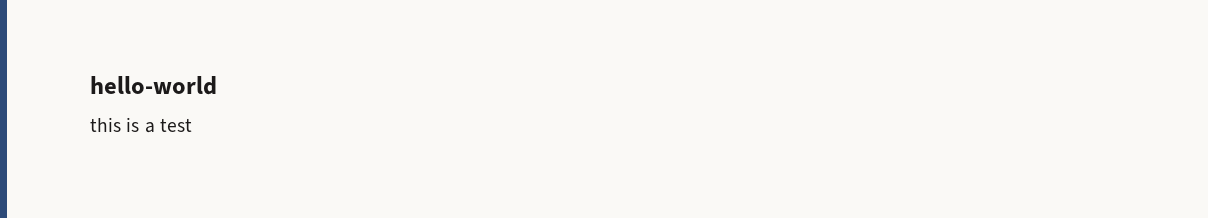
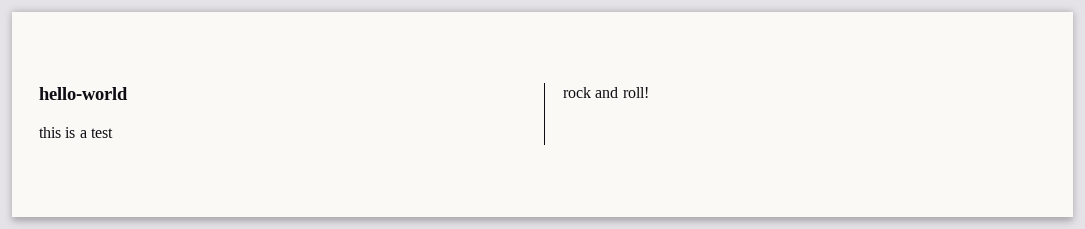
(192, 125) none -> [563,87,649,98] // rock and roll!

